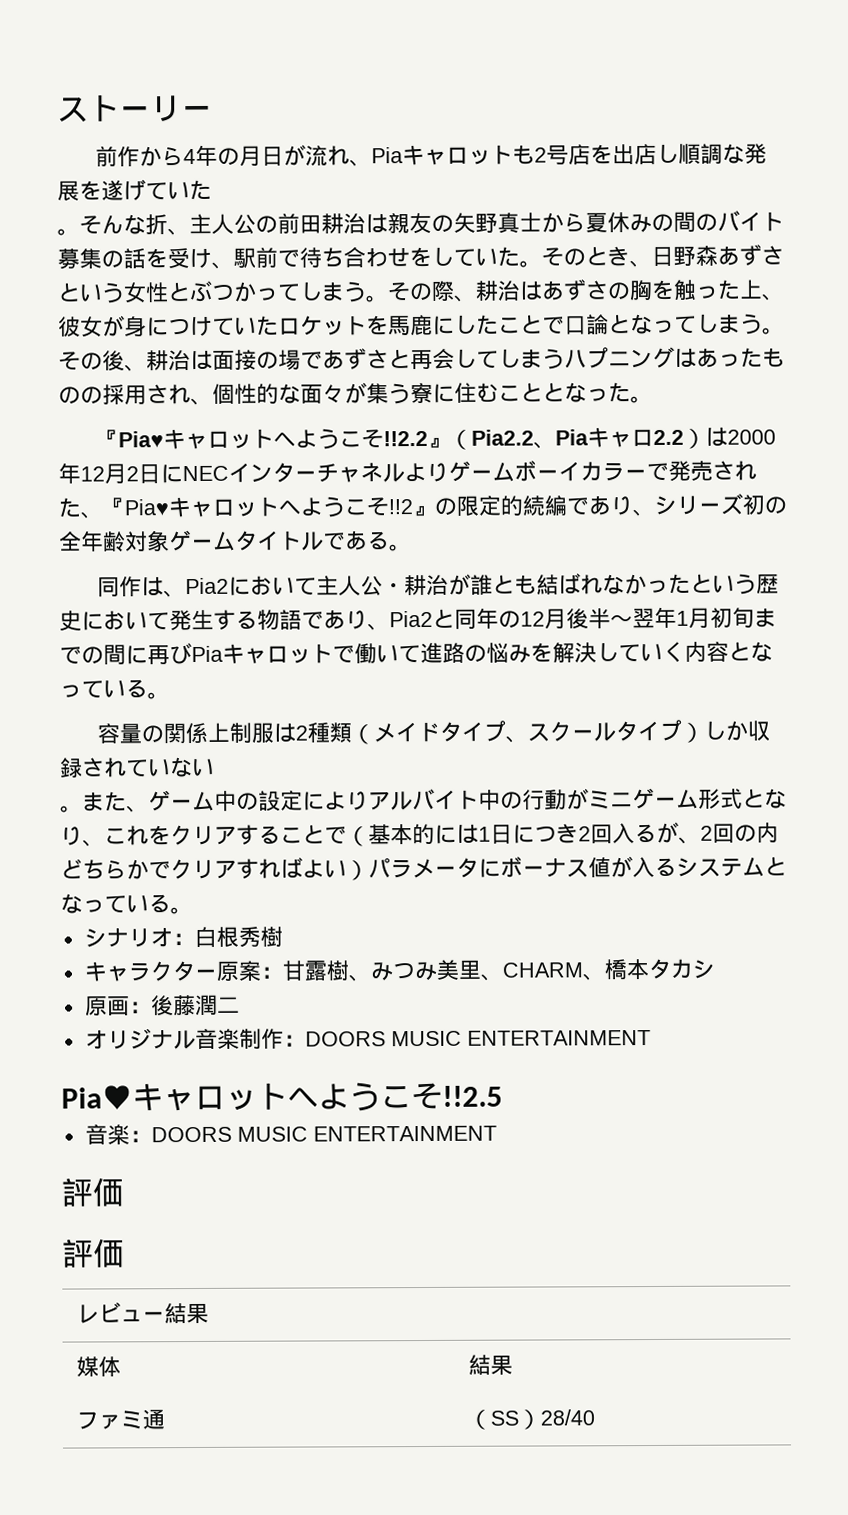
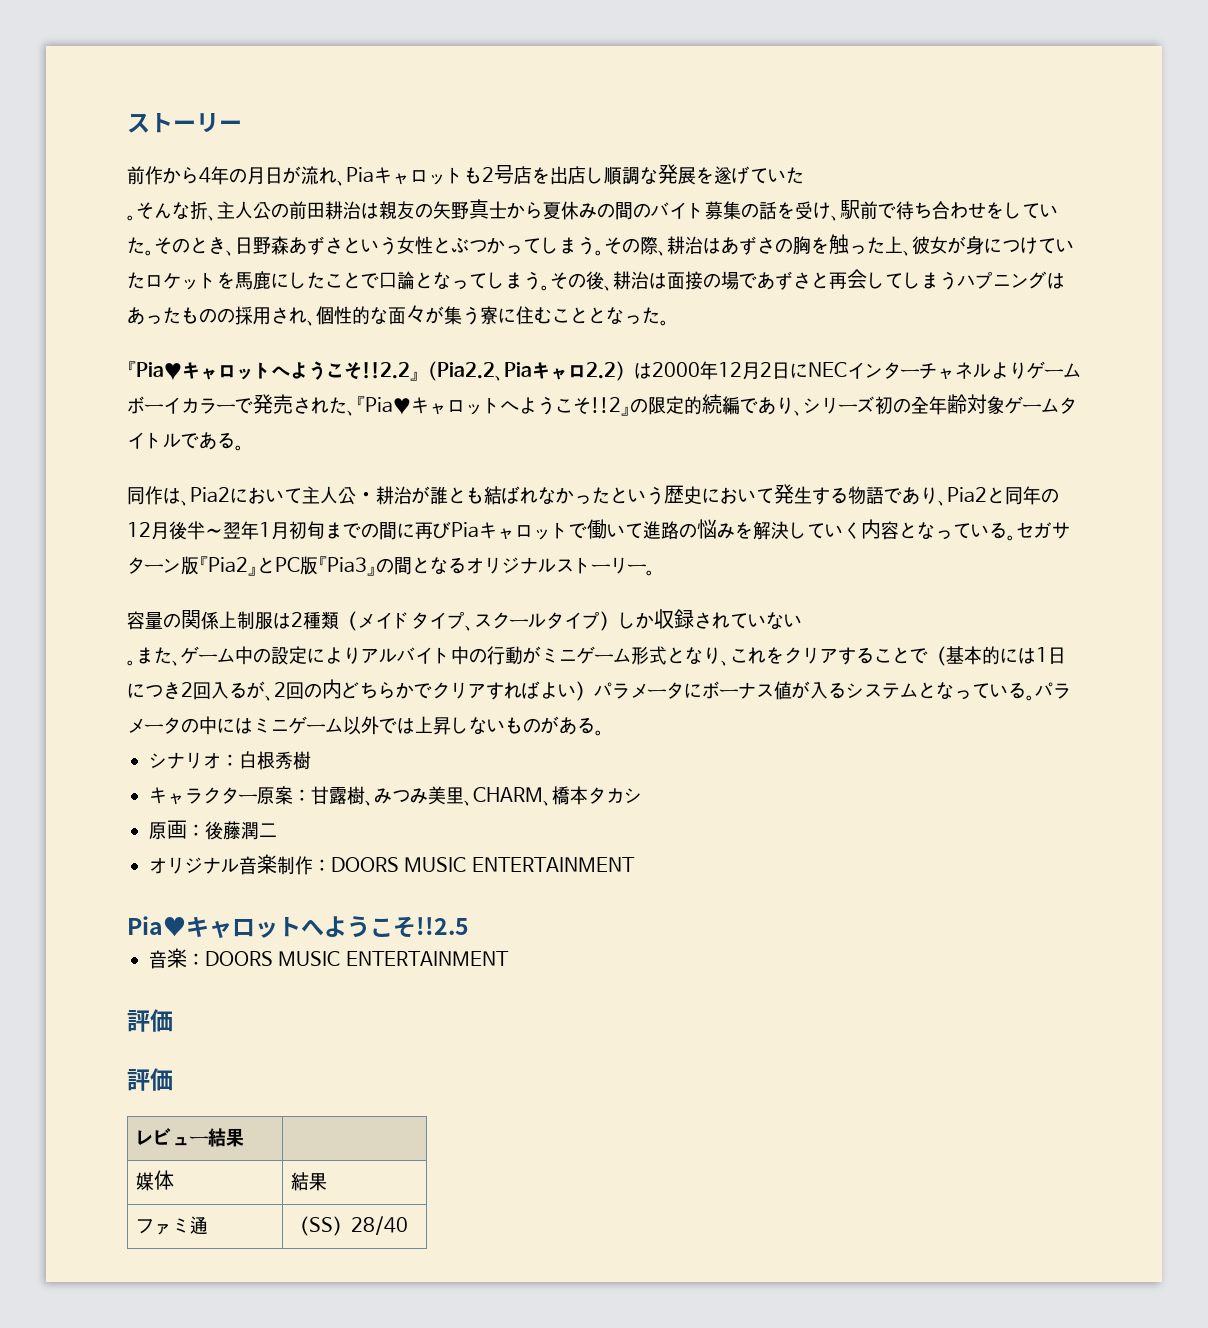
(170, 696) none -> [1016,522,1070,539] [127,556,655,576] セガサターン版『Pia2』とPC版『Pia3』の間となるオリジナルストーリー。
(193, 911) none -> [1035,682,1071,699] [127,716,604,736] パラメータの中にはミニゲーム以外では上昇しないものがある。

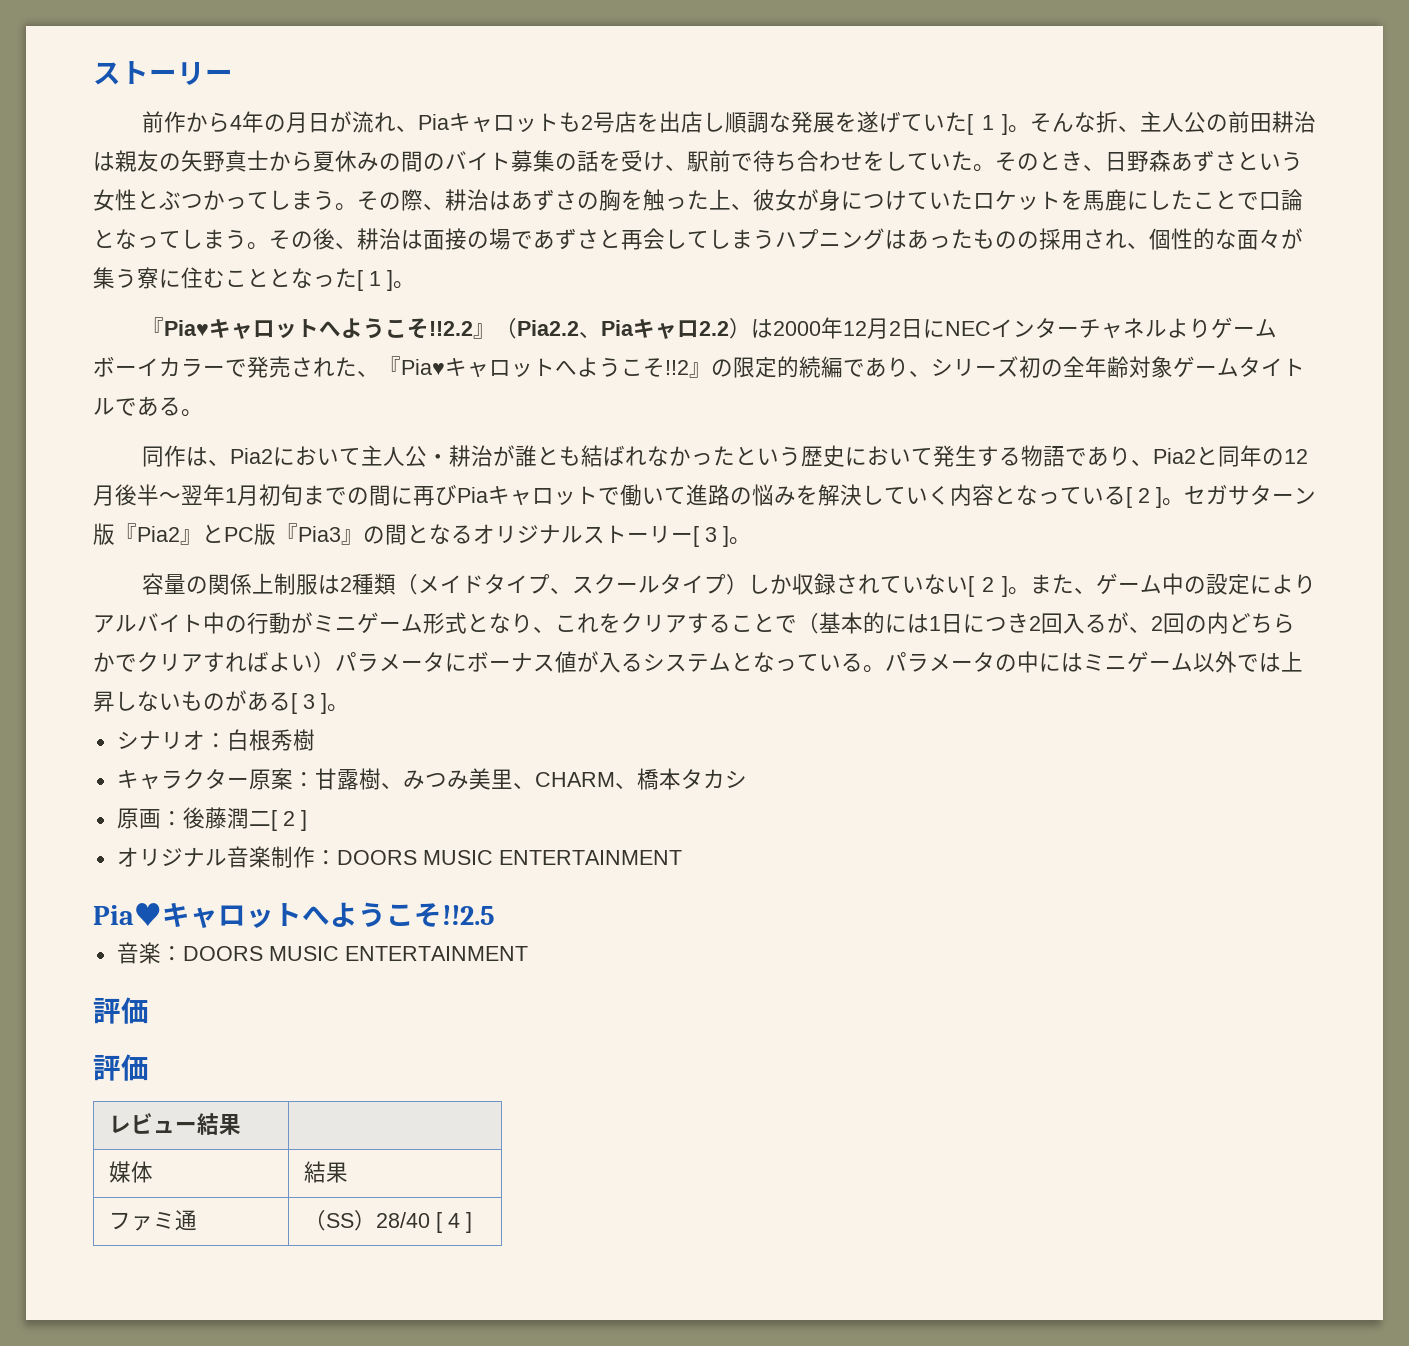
(804, 175) // -> [967,114,1009,135] [ 1 ]
(660, 315) none -> [357,270,393,291] [ 1 ]
(1007, 530) none -> [1126,487,1162,508] [ 2 ]
(646, 568) none -> [693,526,729,547] [ 3 ]
(802, 620) // -> [968,576,1009,597] [ 2 ]
(595, 725) none -> [291,693,327,714] [ 3 ]
(277, 830) none -> [270,810,307,831] [ 2 ]
(409, 1225) none -> [436,1212,473,1233] [ 4 ]

